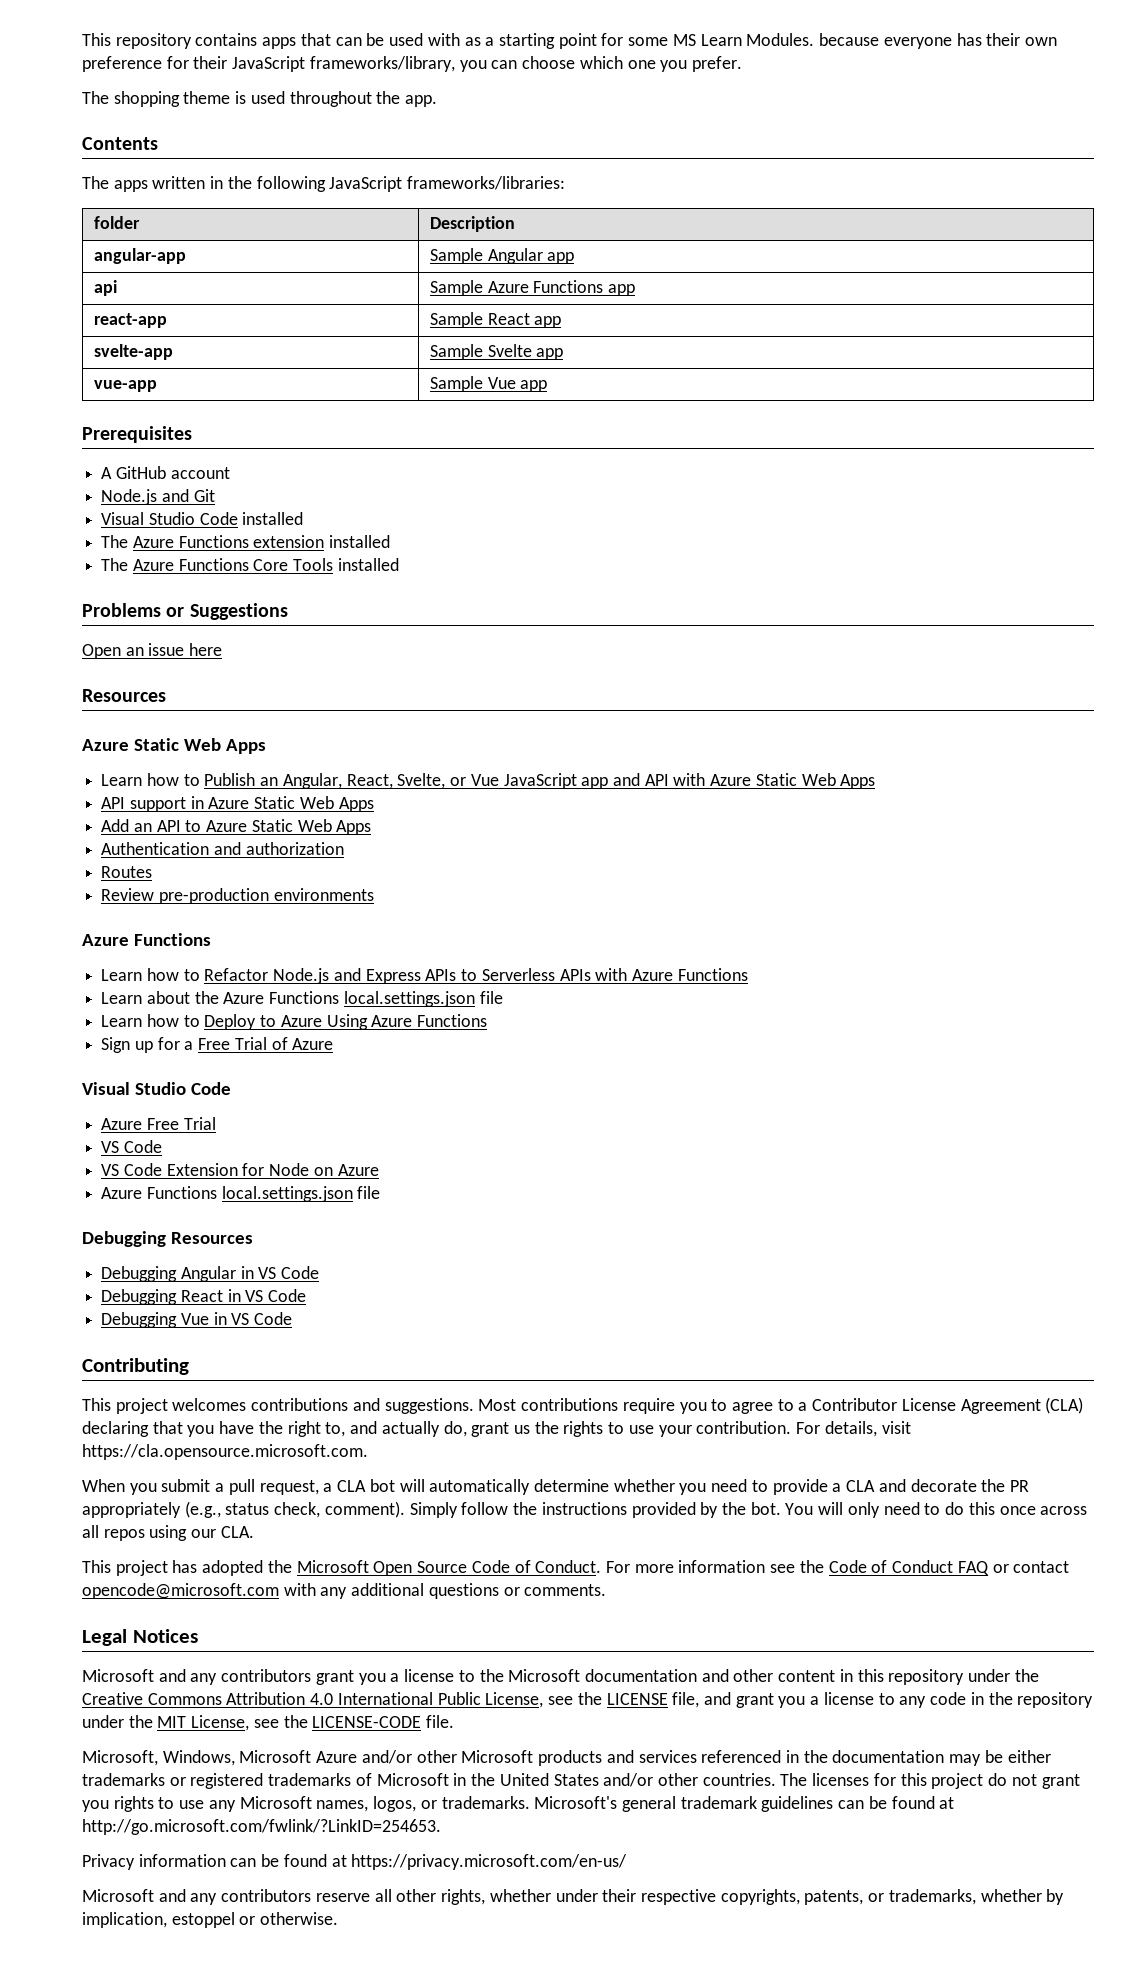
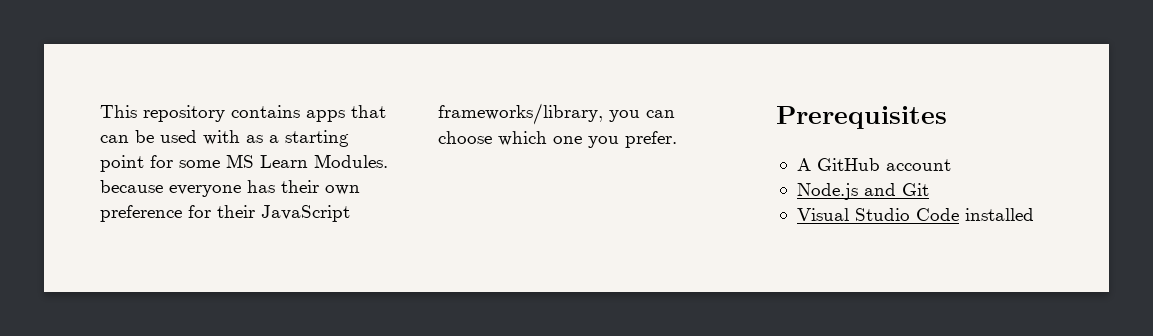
[82,91,438,107] [82,137,158,150] [82,176,566,192] [93,216,140,229] [429,216,515,232] [93,248,186,264] [429,248,575,264] [93,280,117,296] [429,280,636,296] [93,313,167,328] [429,312,562,328] [93,344,173,360] [429,344,564,360] [93,380,157,392] [429,376,548,392] // The shopping theme is used throughout the app. // Contents // The apps written in the following JavaScript frameworks/libraries: // folder | Description // angular-app | Sample Angular app // api | Sample Azure Functions app // react-app | Sample React app // svelte-app | Sample Svelte app // vue-app | Sample Vue app -> (677, 139) none
[101,535,391,548] [101,558,399,571] [82,603,288,620] [82,643,223,659] [82,689,166,702] [82,738,266,754] [101,773,876,789] [101,796,374,812] [101,819,372,835] [101,842,344,855] [101,866,153,878] [101,888,374,904] [82,933,211,946] [101,968,748,984] [101,991,503,1007] [101,1014,488,1030] [101,1037,334,1053] [82,1082,231,1095] [101,1117,216,1130] [101,1140,162,1153] [101,1163,379,1176] [101,1186,381,1202] [82,1231,253,1247] [101,1266,320,1282] [101,1289,307,1305] [101,1312,293,1328] [82,1358,189,1375] [82,1397,1084,1414] [82,1421,911,1437] [82,1444,368,1460] [82,1479,1029,1495] [82,1501,1088,1518] [82,1525,254,1541] [82,1560,1070,1576] [82,1583,607,1599] [82,1629,198,1646] [82,1669,1039,1685] [82,1692,1094,1708] [82,1715,455,1731] [82,1750,1051,1766] [82,1773,1080,1789] [82,1796,955,1812] [82,1819,441,1835] [82,1854,628,1870] [82,1889,1065,1905] [82,1912,339,1928] // The Azure Functions extension installed // The Azure Functions Core Tools installed // Problems or Suggestions // Open an issue here // Resources // Azure Static Web Apps // Learn how to Publish an Angular, React, Svelte, or Vue JavaScript app and API with Azure Static Web Apps // API support in Azure Static Web Apps // Add an API to Azure Static Web Apps // Authentication and authorization // Routes // Review pre-production environments // Azure Functions // Learn how to Refactor Node.js and Express APIs to Serverless APIs with Azure Functions // Learn about the Azure Functions local.settings.json file // Learn how to Deploy to Azure Using Azure Functions // Sign up for a Free Trial of Azure // Visual Studio Code // Azure Free Trial // VS Code // VS Code Extension for Node on Azure // Azure Functions local.settings.json file // Debugging Resources // Debugging Angular in VS Code // Debugging React in VS Code // Debugging Vue in VS Code // Contributing // This project welcomes contributions and suggestions. Most contributions require you to agree to a Contributor License Agreement (CLA) declaring that you have the right to, and actually do, grant us the rights to use your contribution. For details, visit https://cla.opensource.microsoft.com. // When you submit a pull request, a CLA bot will automatically determine whether you need to provide a CLA and decorate the PR appropriately (e.g., status check, comment). Simply follow the instructions provided by the bot. You will only need to do this once across all repos using our CLA. // This project has adopted the Microsoft Open Source Code of Conduct. For more information see the Code of Conduct FAQ or contact opencode@microsoft.com with any additional questions or comments. // Legal Notices // Microsoft and any contributors grant you a license to the Microsoft documentation and other content in this repository under the Creative Commons Attribution 4.0 International Public License, see the LICENSE file, and grant you a license to any code in the repository under the MIT License, see the LICENSE-CODE file. // Microsoft, Windows, Microsoft Azure and/or other Microsoft products and services referenced in the documentation may be either trademarks or registered trademarks of Microsoft in the United States and/or other countries. The licenses for this project do not grant you rights to use any Microsoft names, logos, or trademarks. Microsoft's general trademark guidelines can be found at http://go.microsoft.com/fwlink/?LinkID=254653. // Privacy information can be found at https://privacy.microsoft.com/en-us/ // Microsoft and any contributors reserve all other rights, whether under their respective copyrights, patents, or trademarks, whether by implication, estoppel or otherwise. -> (1034, 214) none

